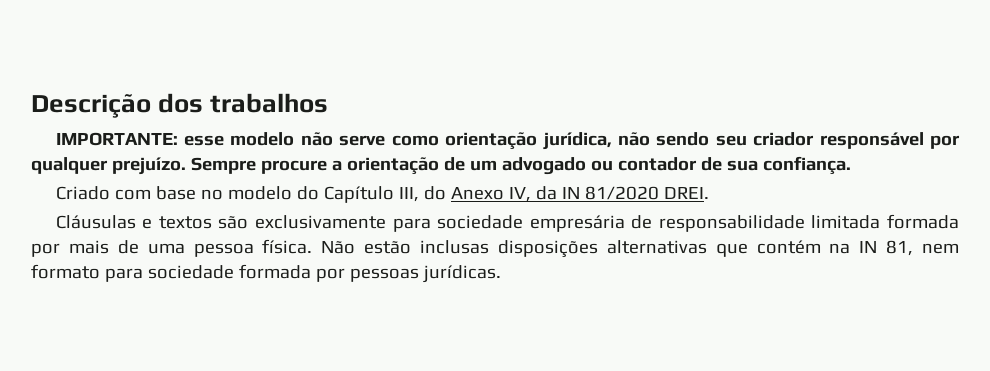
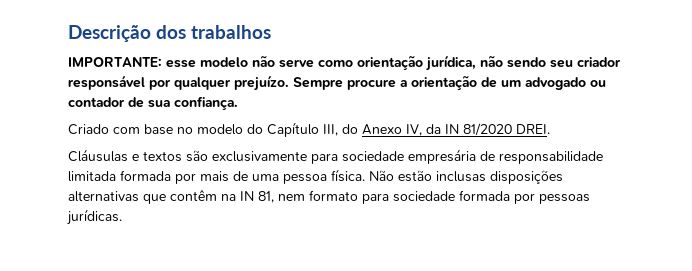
[756,240,821,254] contém -> [170,190,217,201] contêm

